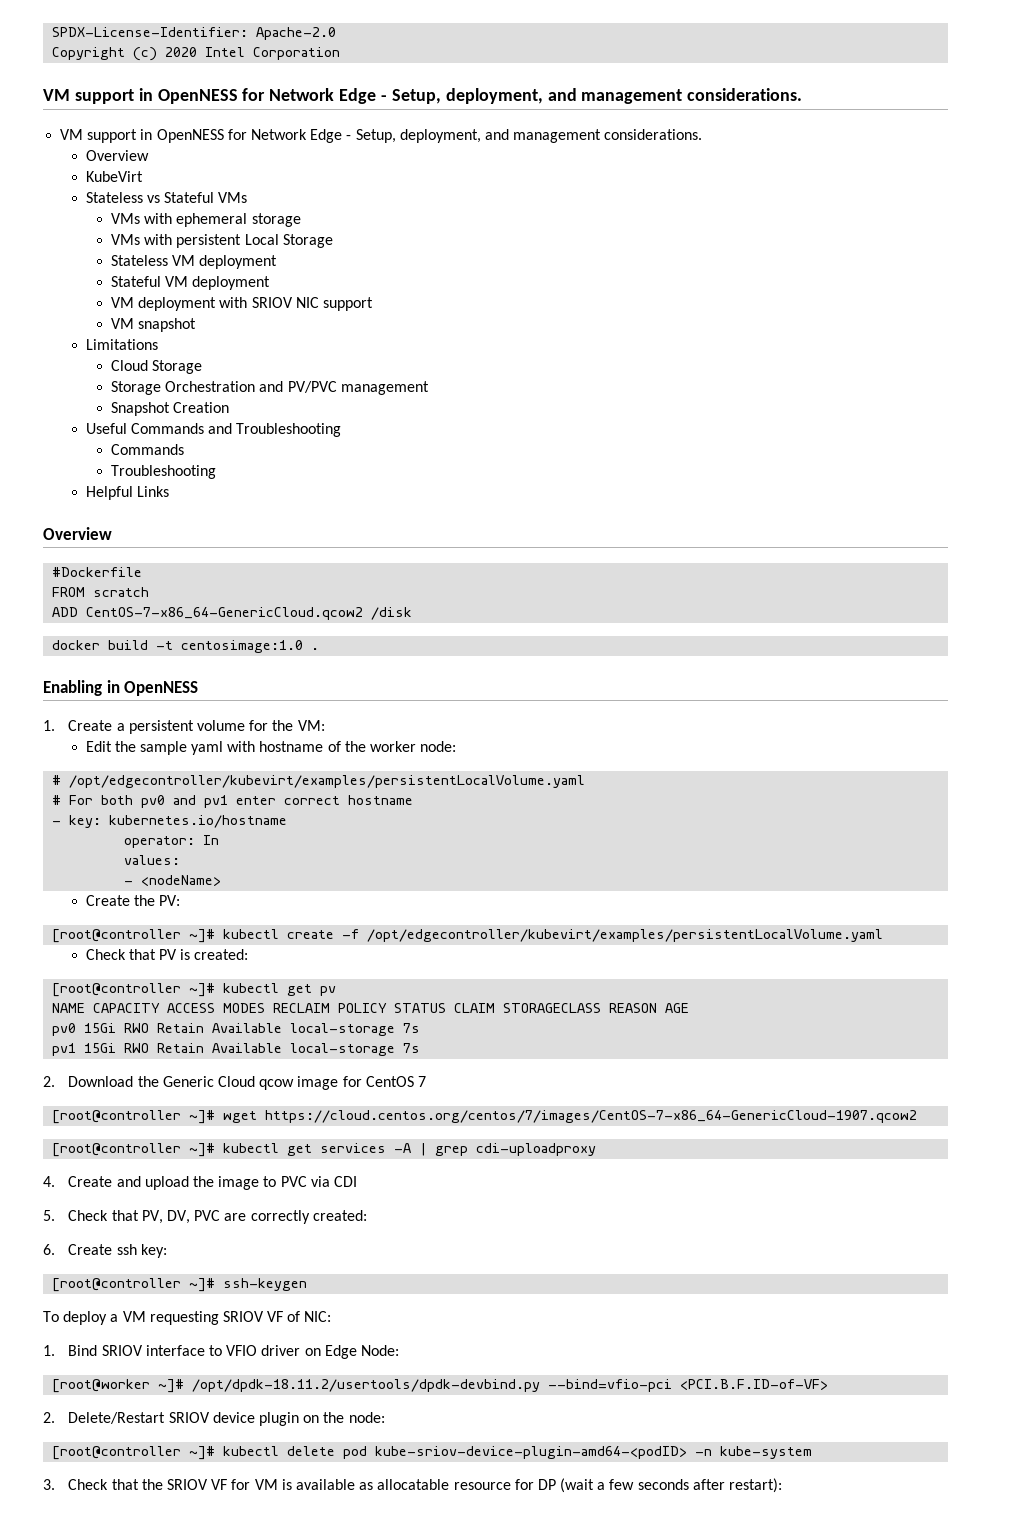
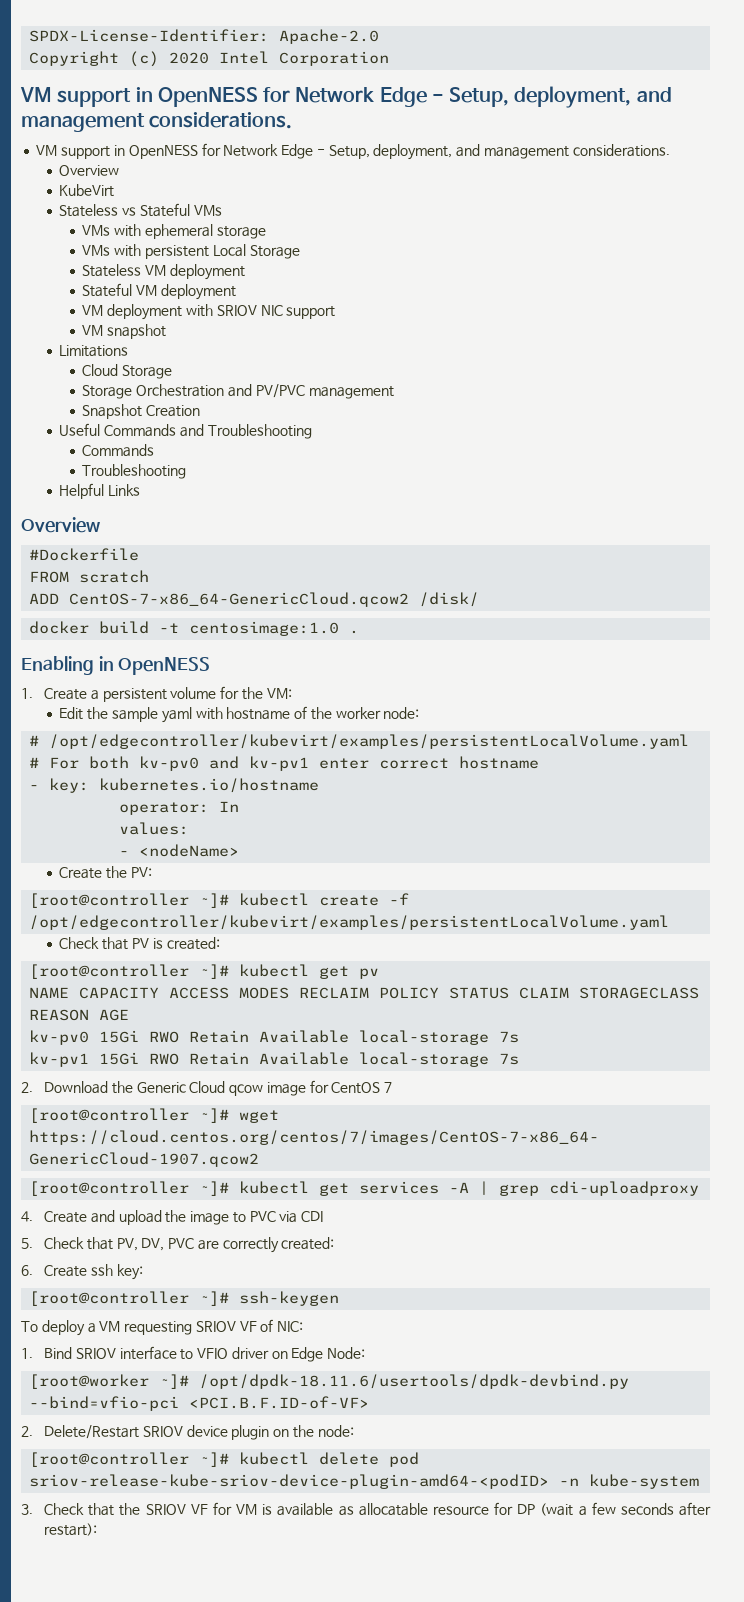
[371,607,413,620] /disk -> [419,592,480,607] /disk/
[141,795,229,808] pv0 and pv1 -> [139,756,310,771] kv-pv0 and kv-pv1
[52,1023,421,1036] [52,1043,77,1056] pv0 15Gi RWO Retain Available local-storage 7s // pv1 -> [29,1030,520,1045] [29,1052,90,1067] kv-pv0 15Gi RWO Retain Available local-storage 7s // kv-pv1
[192,1379,541,1392] /opt/dpdk-18.11.2/usertools/dpdk-devbind.py -> [199,1374,630,1389] /opt/dpdk-18.11.6/usertools/dpdk-devbind.py
[375,1446,688,1459] kube-sriov-device-plugin-amd64-<podID> -> [29,1474,550,1489] sriov-release-kube-sriov-device-plugin-amd64-<podID>

